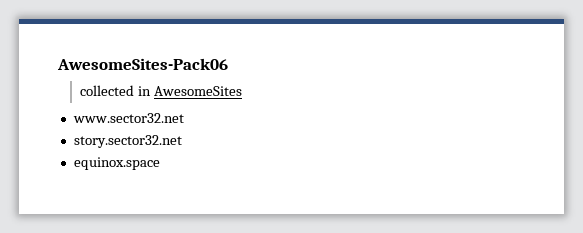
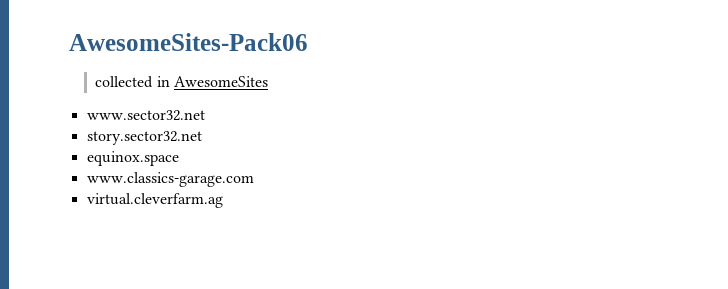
(160, 163) none -> [86,172,254,187] [86,193,223,208] // www.classics-garage.com // virtual.cleverfarm.ag

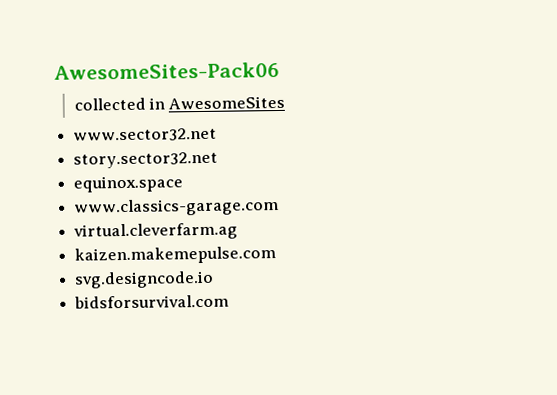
(223, 200) none -> [74,246,277,265] [74,270,215,289] [74,294,230,309] // kaizen.makemepulse.com // svg.designcode.io // bidsforsurvival.com

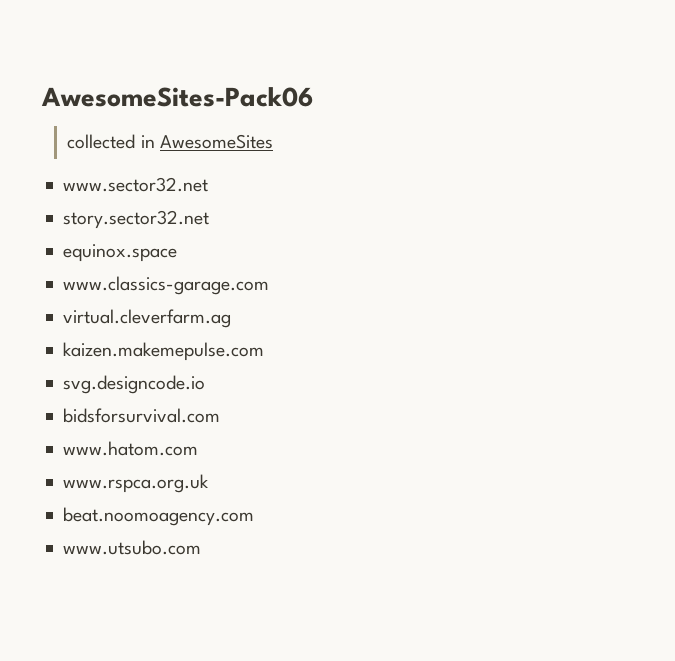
(230, 301) none -> [63,441,199,456] [63,474,210,493] [63,507,255,526] [63,540,202,555] // www.hatom.com // www.rspca.org.uk // beat.noomoagency.com // www.utsubo.com

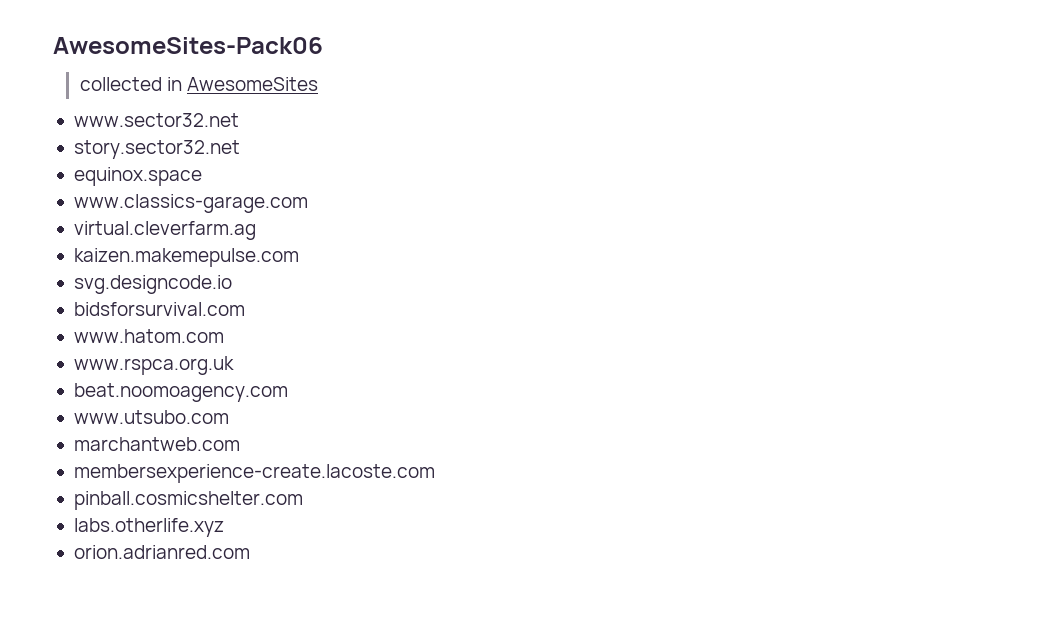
(202, 547) none -> [73,437,240,451] [73,464,435,483] [73,491,303,510] [73,518,224,537] [73,545,250,559] // marchantweb.com // membersexperience-create.lacoste.com // pinball.cosmicshelter.com // labs.otherlife.xyz // orion.adrianred.com

